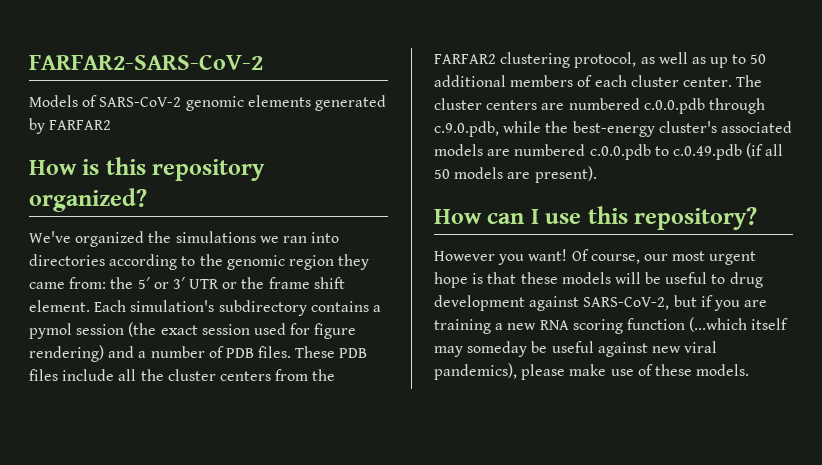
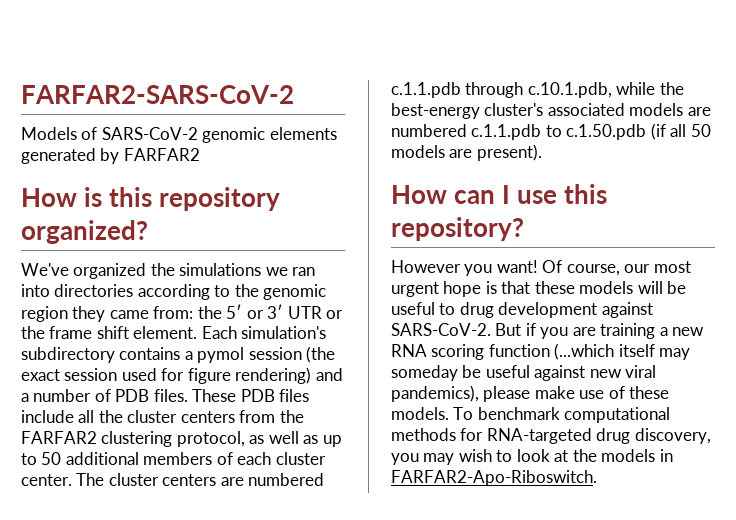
[643,98,765,114] [434,121,499,137] c.0.0.pdb through c.9.0.pdb, -> [391,82,612,98] c.1.1.pdb through c.10.1.pdb,
[589,144,742,160] c.0.0.pdb to c.0.49.pdb -> [471,124,647,140] c.1.1.pdb to c.1.50.pdb
[583,295,697,310] SARS-CoV-2, but -> [391,323,522,336] SARS-CoV-2. But
(750, 370) none -> [453,407,671,423] [391,428,711,444] [391,449,673,465] [391,470,597,486] To benchmark computational methods for RNA-targeted drug discovery, you may wish to look at the models in FARFAR2-Apo-Riboswitch.

